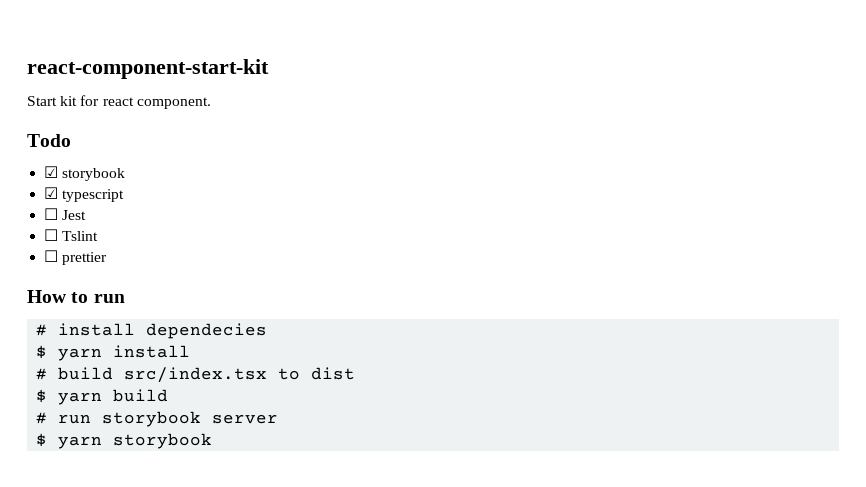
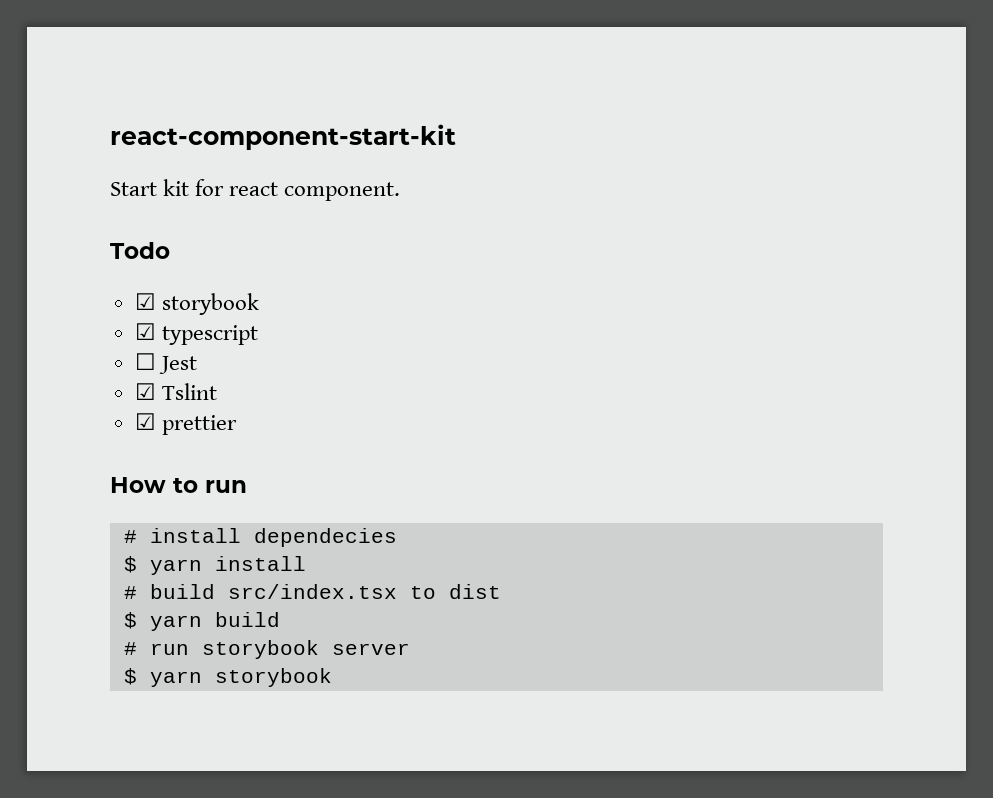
[44,229,59,241] ☐ -> [134,383,156,400] ☑
[44,250,59,262] ☐ -> [134,413,156,430] ☑

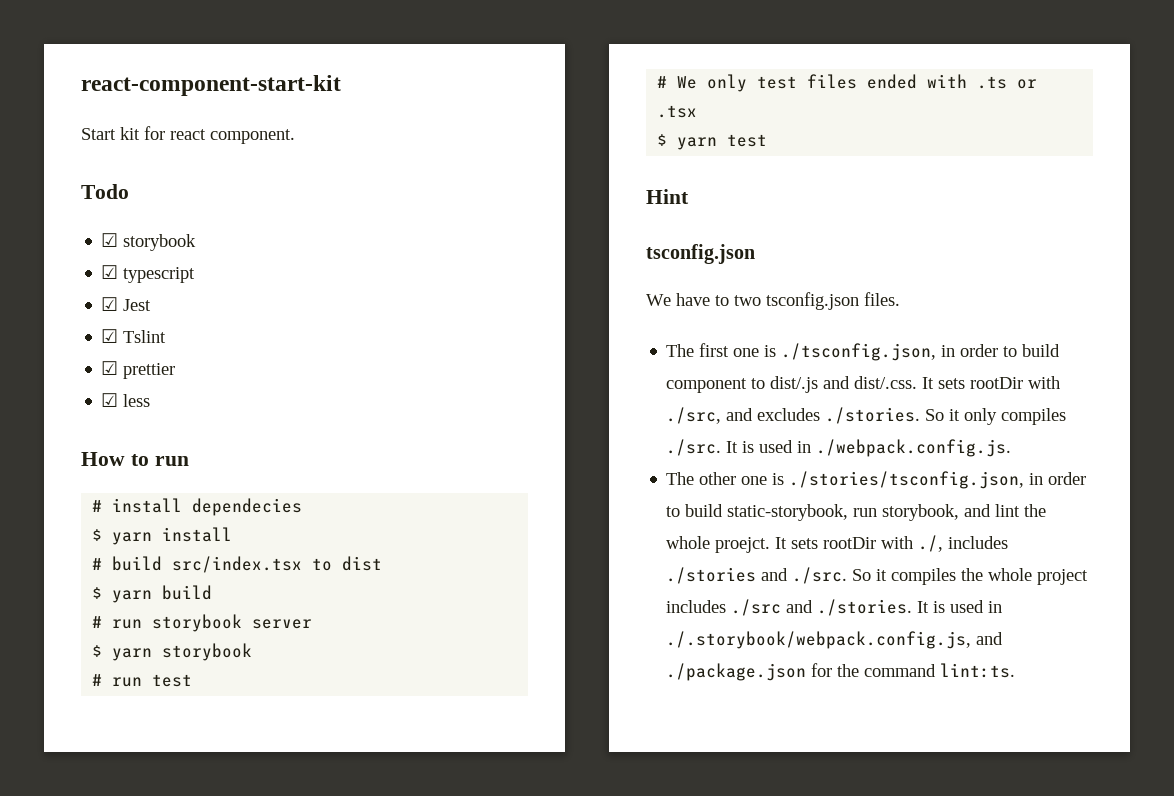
[134,353,156,370] ☐ -> [101,297,119,311] ☑
(237, 425) none -> [101,393,151,407] // ☑ less
(332, 677) none -> [92,674,193,687] [657,74,1038,92] [657,105,698,118] [657,134,768,150] [646,189,689,204] [646,244,755,264] [646,292,900,310] [666,343,1061,361] [666,376,1061,393] [666,407,1067,425] [666,439,1012,457] [666,471,1087,489] [666,504,1047,521] [666,535,1009,553] [666,567,1089,585] [666,599,1003,616] [666,631,1004,649] [666,663,1016,681] // # run test // # We only test files ended with .ts or .tsx // $ yarn test // Hint // tsconfig.json // We have to two tsconfig.json files. // The first one is ./tsconfig.json, in order to build component to dist/.js and dist/.css. It sets rootDir with ./src, and excludes ./stories. So it only compiles ./src. It is used in ./webpack.config.js. // The other one is ./stories/tsconfig.json, in order to build static-storybook, run storybook, and lint the whole proejct. It sets rootDir with ./, includes ./stories and ./src. So it compiles the whole project includes ./src and ./stories. It is used in ./.storybook/webpack.config.js, and ./package.json for the command lint:ts.

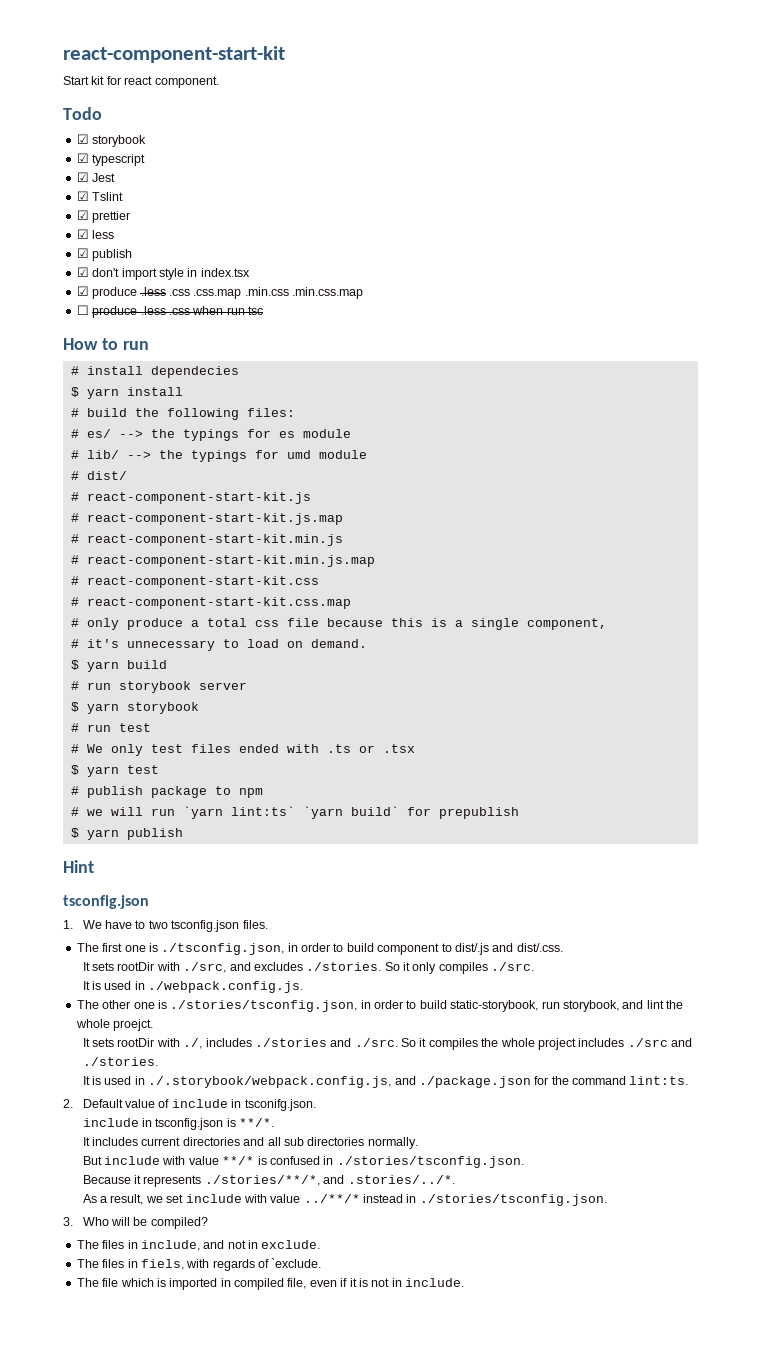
(151, 400) none -> [76,248,133,261] [76,267,250,280] [76,286,363,299] [76,305,263,318] // ☑ publish // ☑ don't import style in index.tsx // ☑ produce .less .css .css.map .min.css .min.css.map // ☐ produce .less .css when run tsc
[172,556,383,573] src/index.tsx to dist -> [134,408,295,420] [70,429,351,441] [70,450,367,462] [70,471,127,480] [70,492,311,504] [70,513,343,525] [70,534,343,546] [70,555,375,567] [70,576,319,588] [70,597,351,609] [70,618,607,630] [70,639,367,651] the following files: // # es/ --> the typings for es module // # lib/ --> the typings for umd module // # dist/ // # react-component-start-kit.js // # react-component-start-kit.js.map // # react-component-start-kit.min.js // # react-component-start-kit.min.js.map // # react-component-start-kit.css // # react-component-start-kit.css.map // # only produce a total css file because this is a single component, // # it's unnecessary to load on demand.
(768, 140) none -> [70,786,263,798] [70,806,519,819] [70,828,183,840] // # publish package to npm // # we will run `yarn lint:ts` `yarn build` for prepublish // $ yarn publish
(755, 254) none -> [63,920,73,929] 1.
(918, 382) none -> (563, 947) //
(722, 447) none -> (535, 966) //
(771, 545) none -> (154, 1025) //
(913, 607) none -> (158, 1061) //
(1016, 670) none -> [63,1099,316,1111] [82,1118,275,1130] [82,1137,418,1149] [82,1156,524,1168] [82,1175,455,1187] [82,1194,607,1206] [63,1217,208,1229] [76,1240,321,1251] [76,1258,322,1271] [76,1278,464,1290] // 2. Default value of include in tsconifg.json. // include in tsconfig.json is **/*. // It includes current directories and all sub directories normally. // But include with value **/* is confused in ./stories/tsconfig.json. // Because it represents ./stories/**/*, and .stories/../*. // As a result, we set include with value ../**/* instead in ./stories/tsconfig.json. // 3. Who will be compiled? // The files in include, and not in exclude. // The files in fiels, with regards of `exclude. // The file which is imported in compiled file, even if it is not in include.

